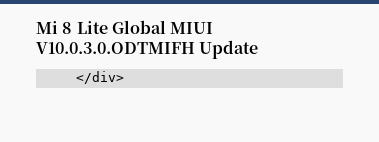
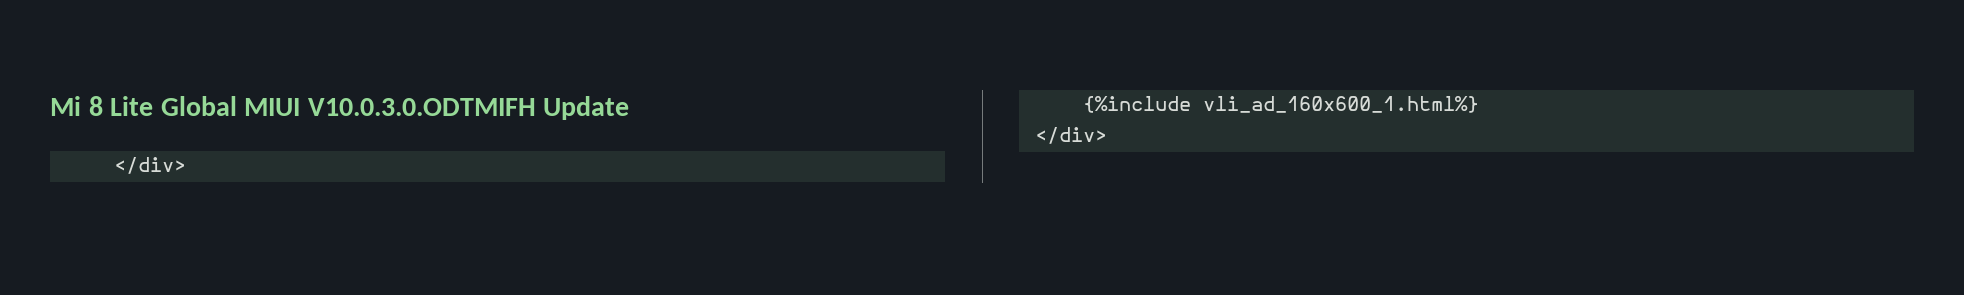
(124, 77) none -> [1082,96,1479,113] [1034,127,1107,144] // {%include vli_ad_160x600_1.html%} // </div>

